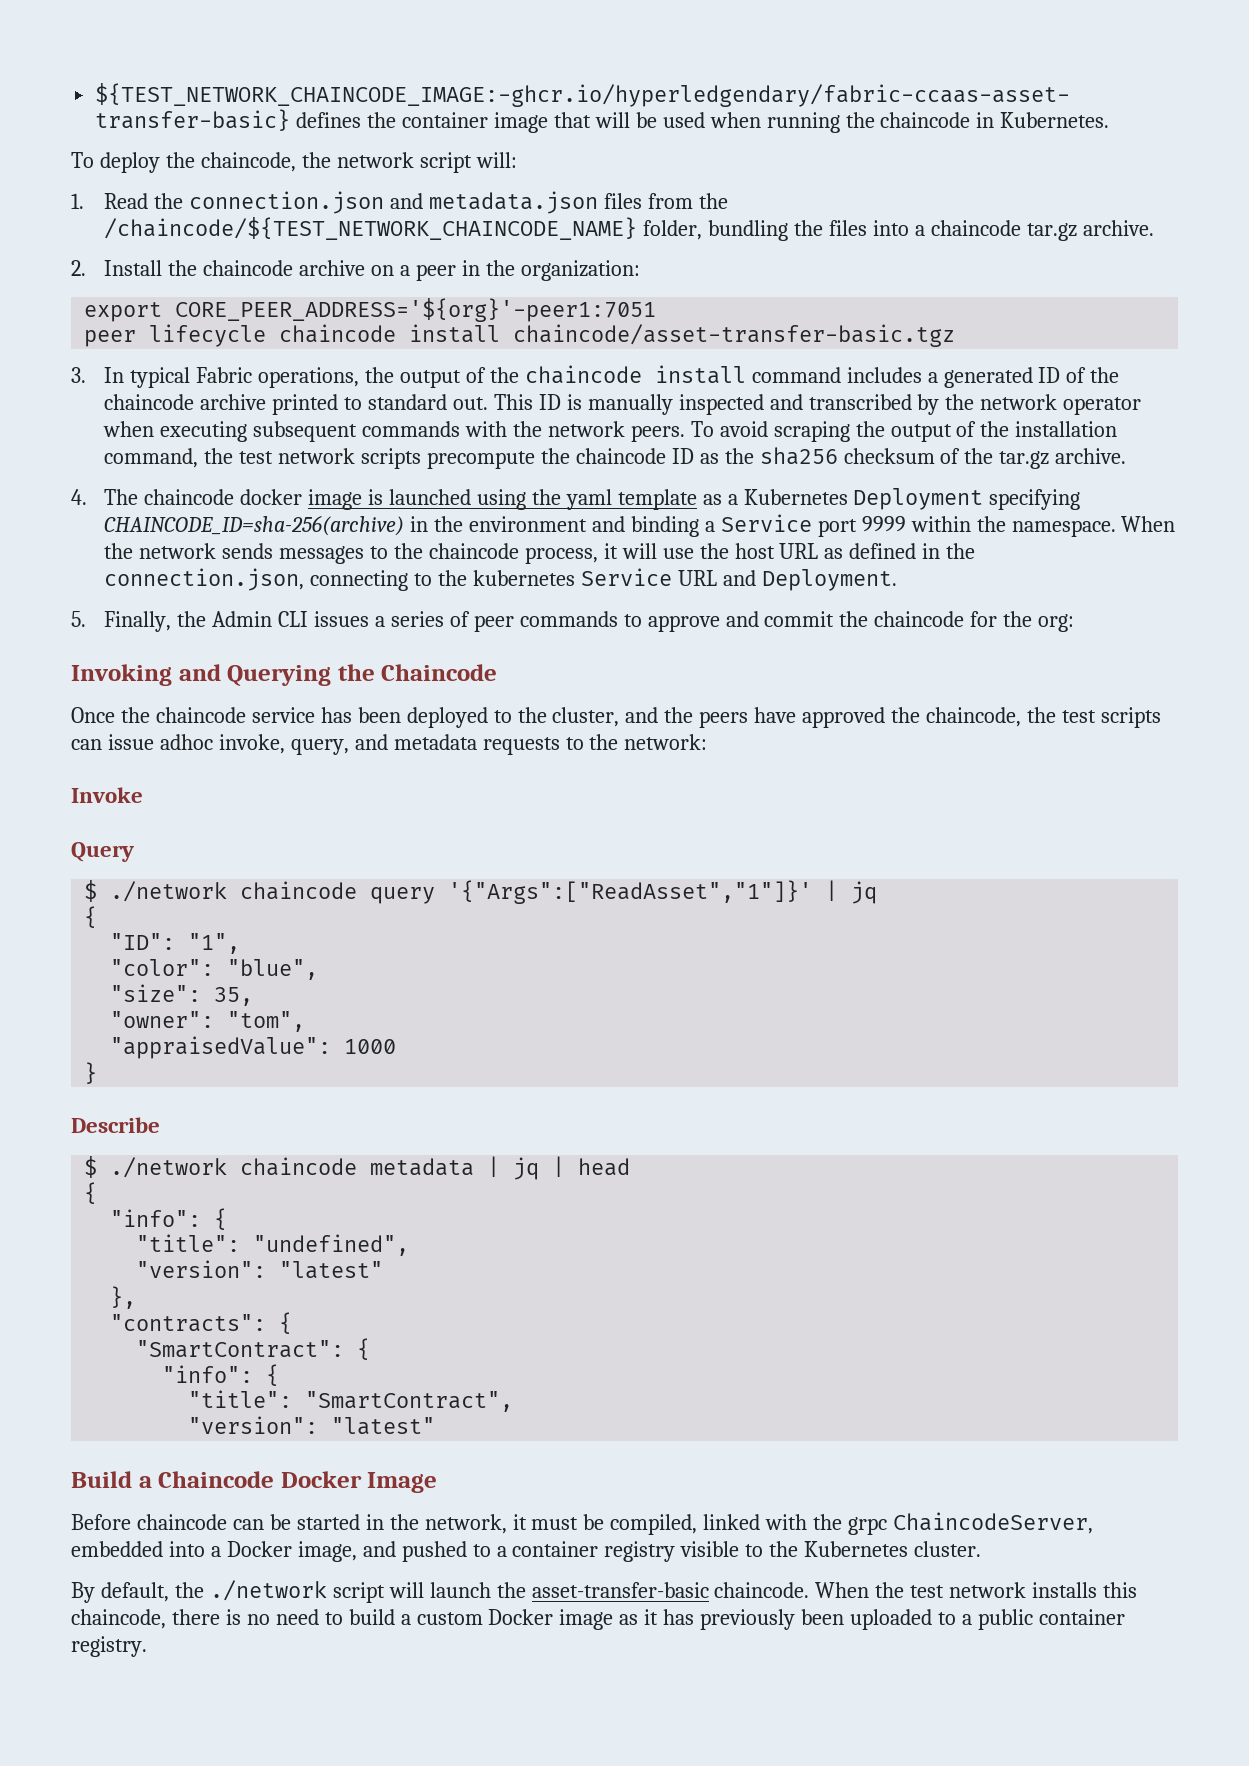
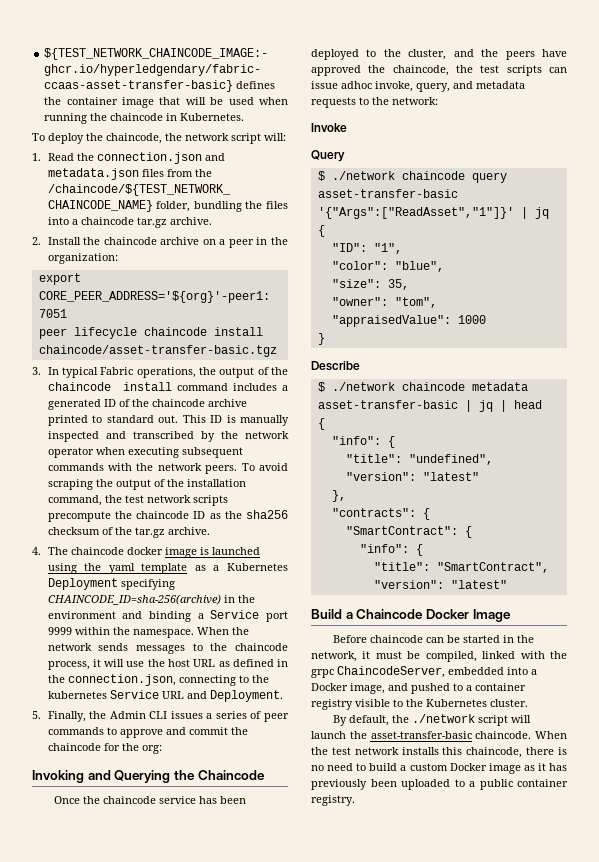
(436, 895) none -> [317,189,458,198] asset-transfer-basic
(475, 1167) none -> [317,400,458,409] asset-transfer-basic

